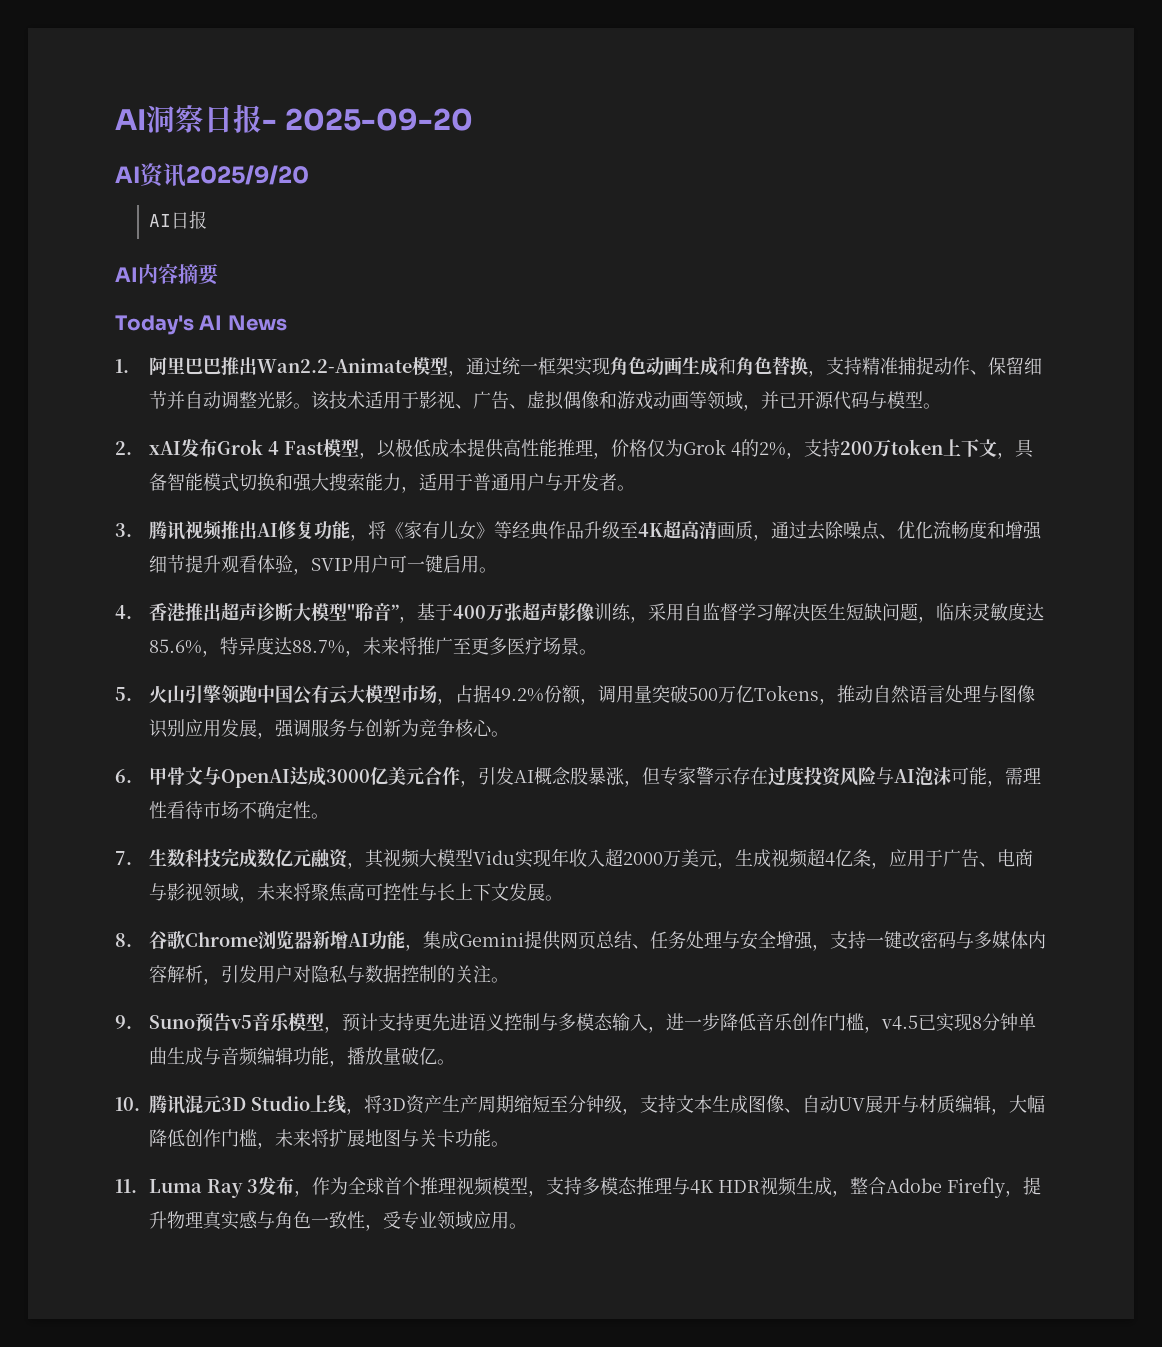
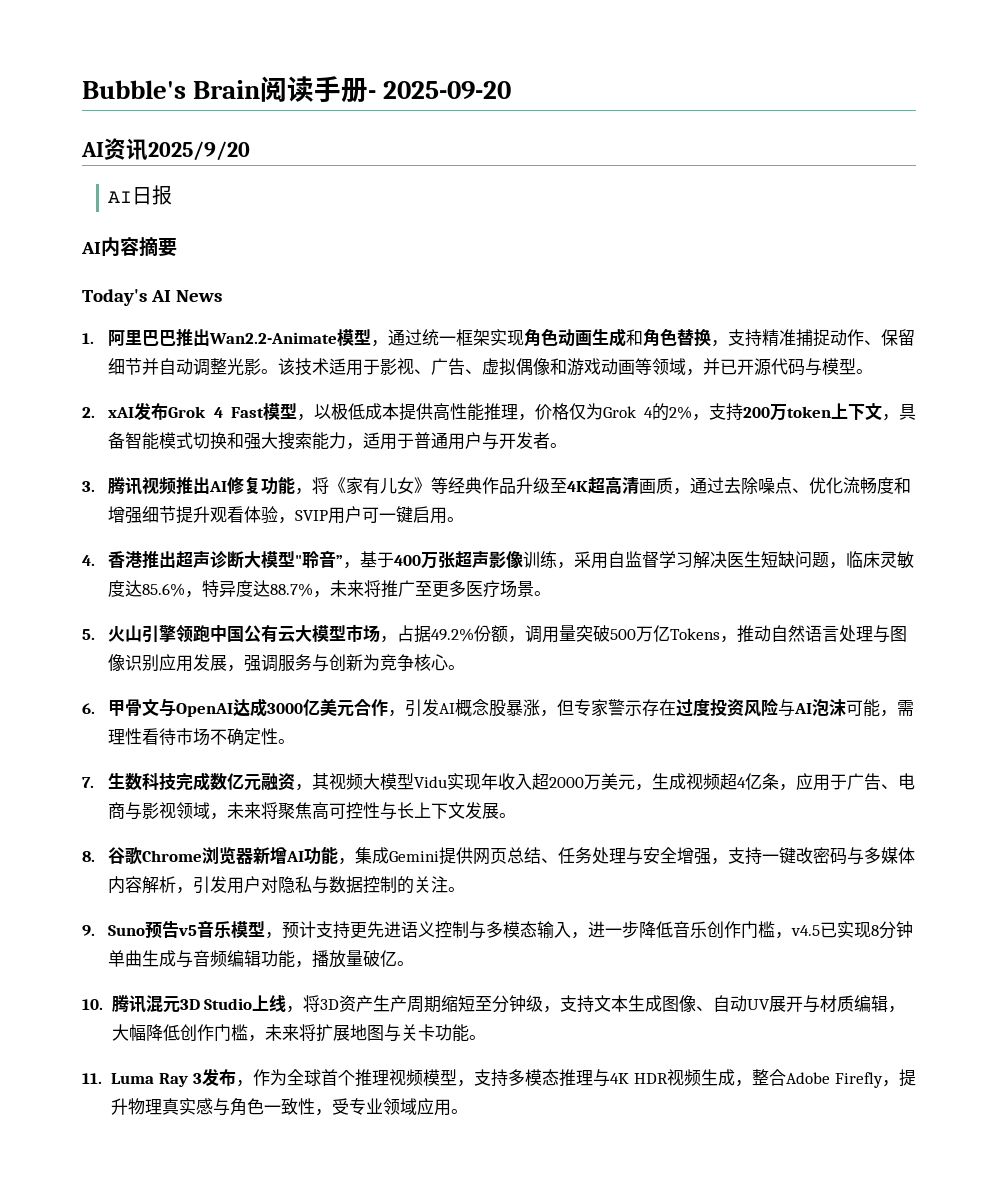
[115,104,262,134] AI洞察日报 -> [82,76,369,103] Bubble's Brain阅读手册

